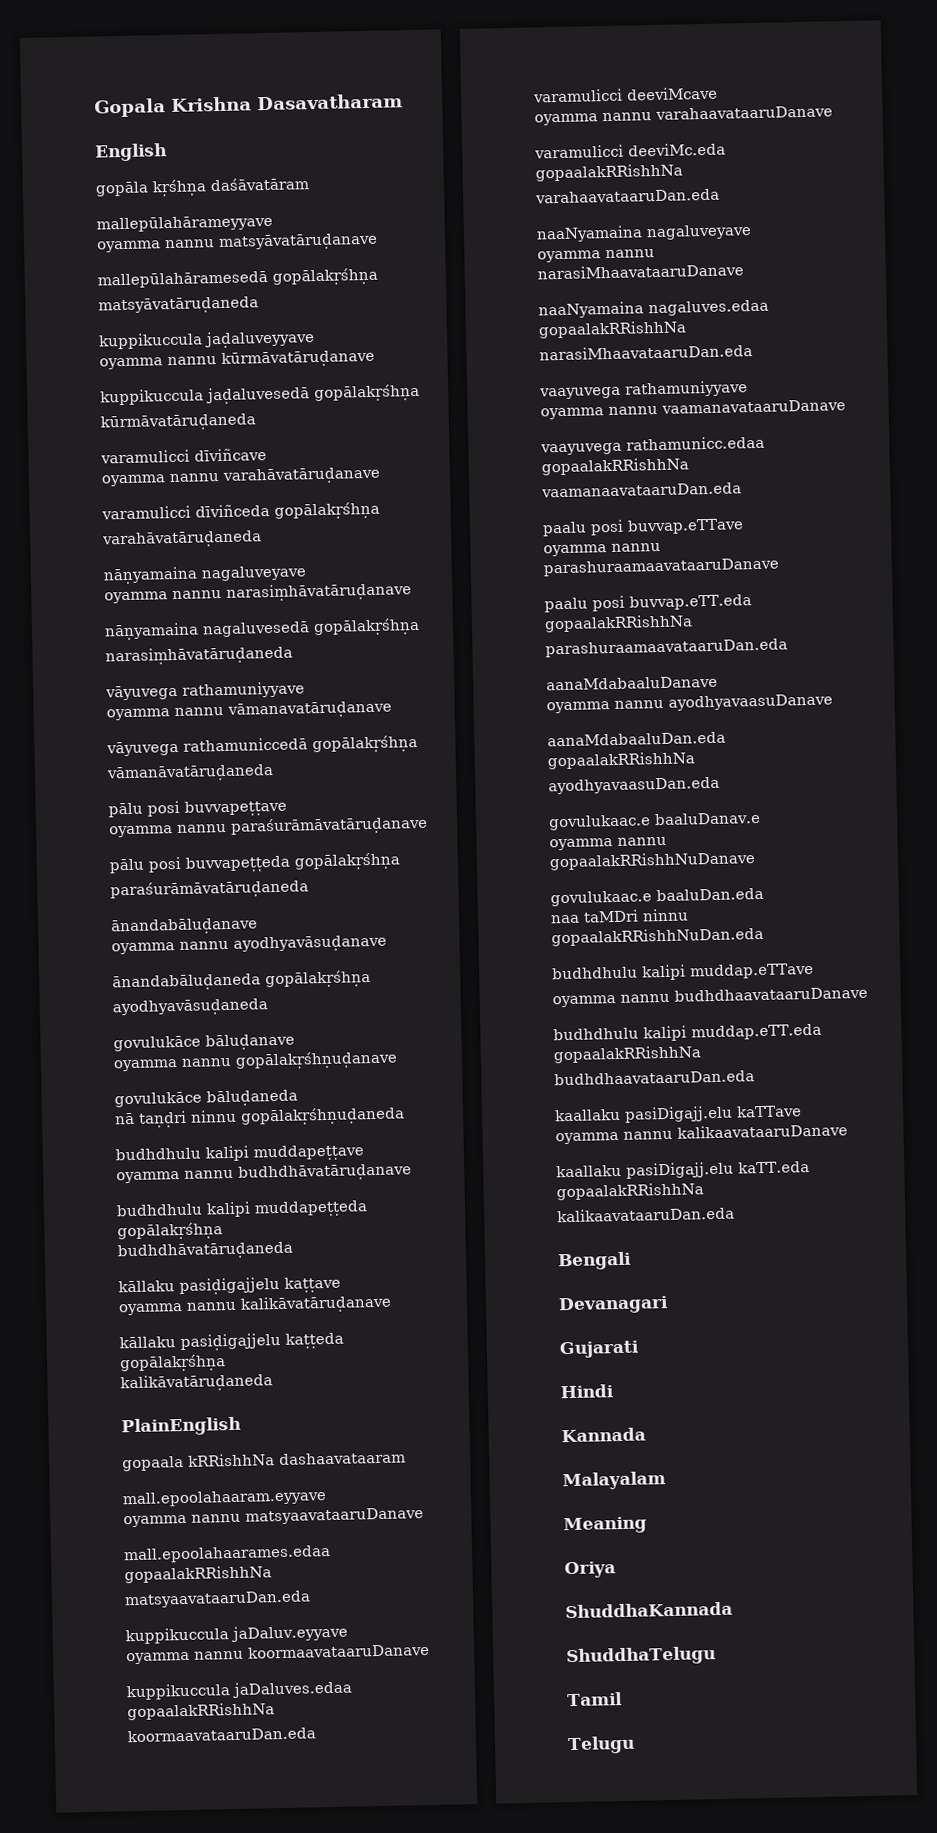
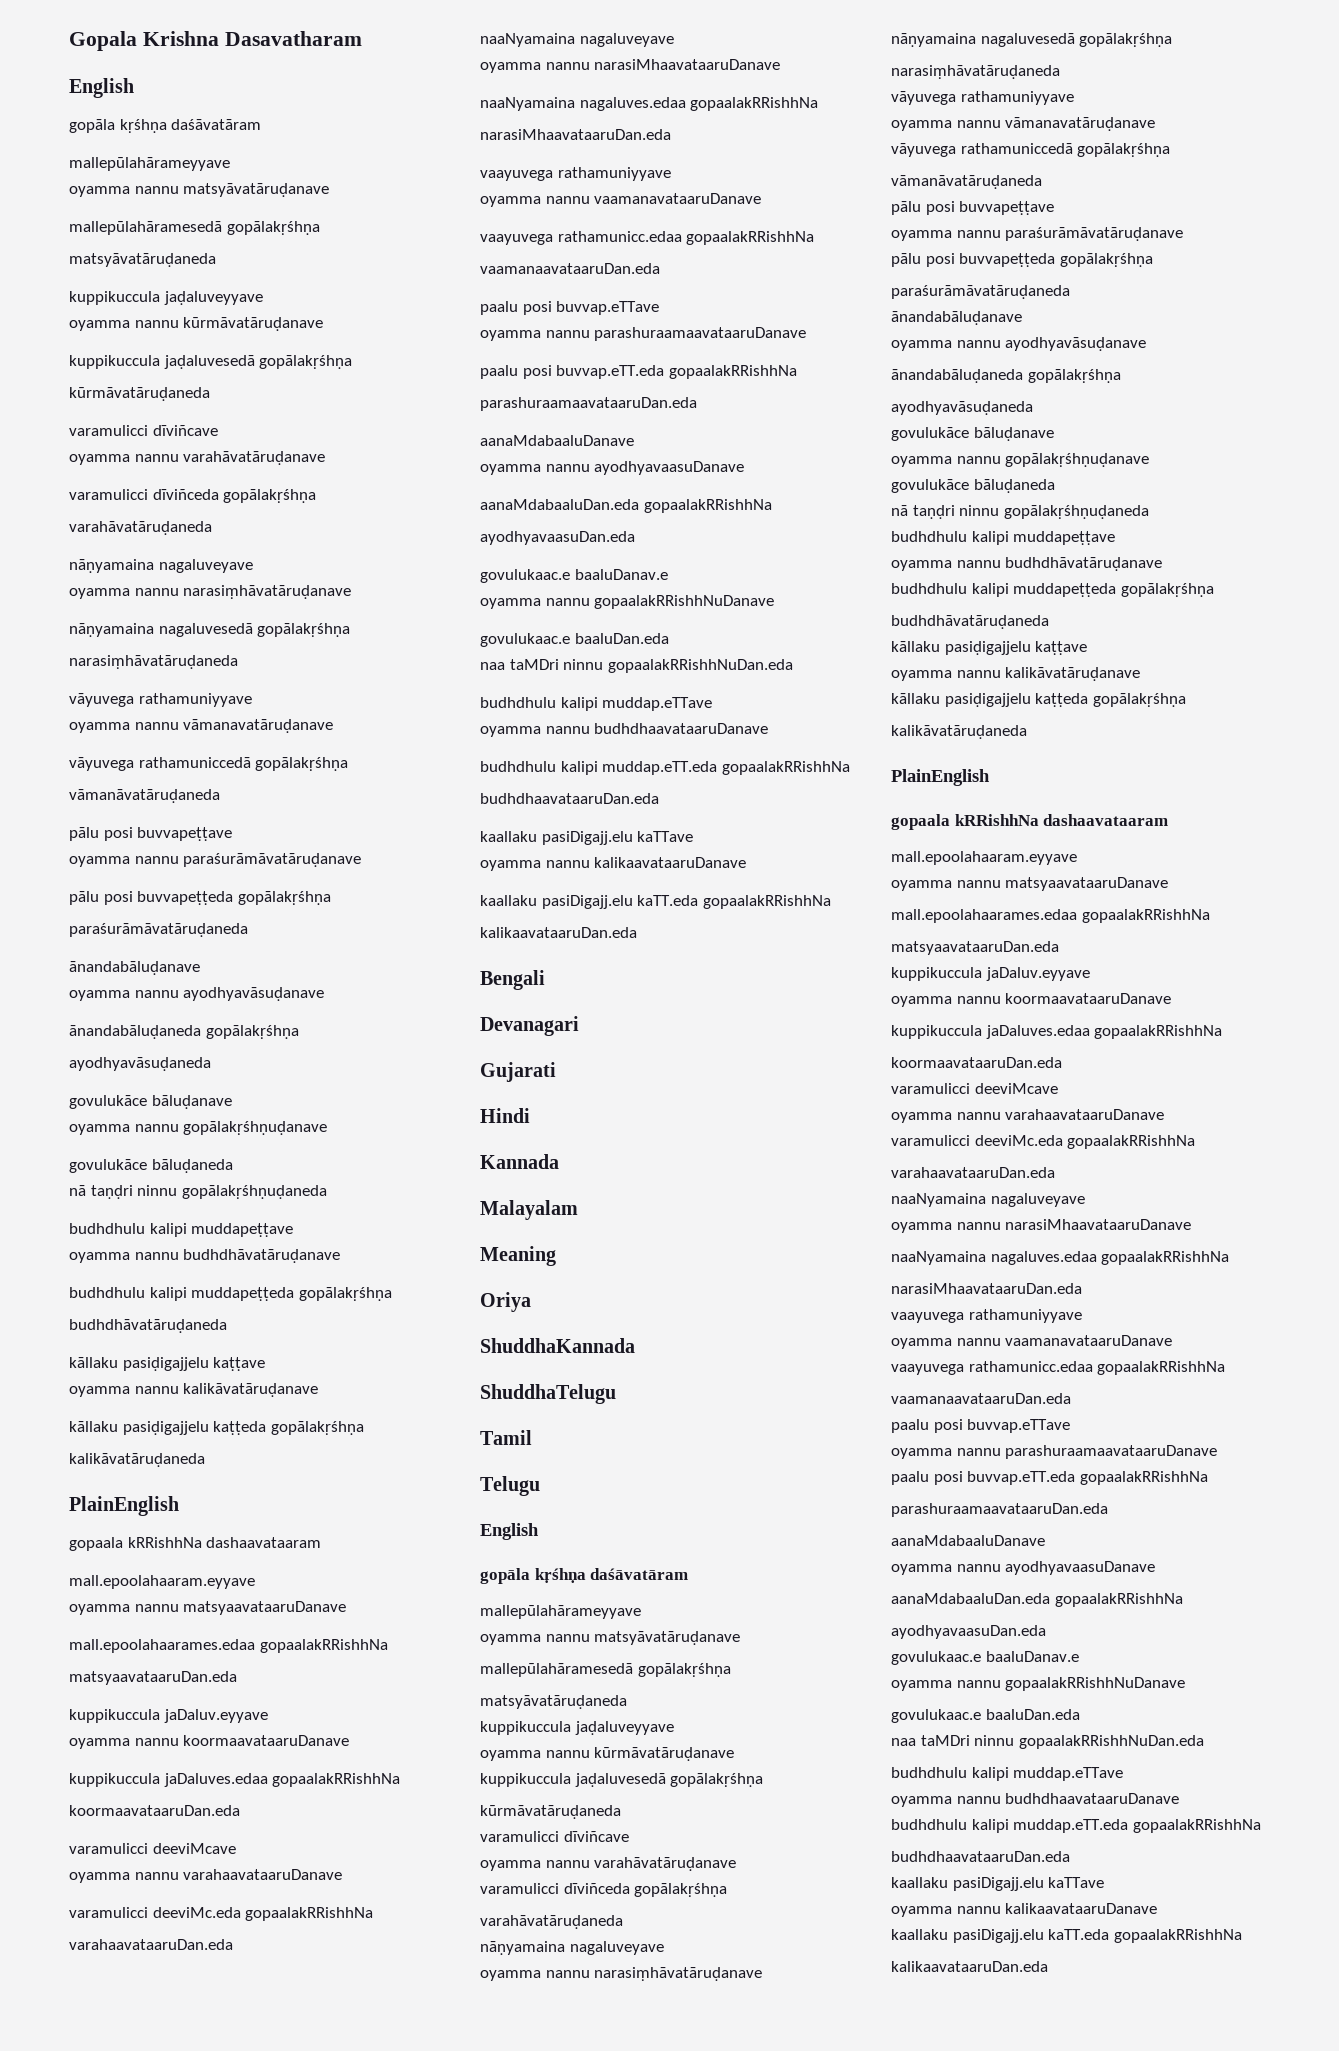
(635, 1745) none -> [480,1523,539,1540] [480,1568,689,1584] [480,1605,641,1619] [480,1631,741,1645] [480,1663,731,1677] [480,1695,627,1709] [480,1721,674,1735] [480,1747,735,1761] [480,1773,764,1787] [480,1805,621,1819] [480,1831,629,1842] [480,1857,737,1871] [480,1883,728,1897] [480,1915,623,1929] [480,1941,664,1955] [480,1967,763,1981] [891,33,1173,47] [891,65,1060,79] [891,91,1074,105] [891,117,1156,131] [891,143,1171,157] [891,175,1042,189] [891,201,1055,215] [891,227,1184,241] [891,253,1153,267] [891,285,1070,299] [891,311,1022,325] [891,337,1147,351] [891,369,1121,383] [891,401,1033,415] [891,427,1054,441] [891,453,1150,467] [891,479,1055,493] [891,505,1149,519] [891,531,1116,545] [891,557,1163,571] [891,583,1214,597] [891,615,1049,629] [891,641,1088,655] [891,667,1141,681] [891,693,1186,707] [891,725,1027,739] [891,769,990,786] [891,814,1169,830] [891,851,1077,865] [891,877,1169,891] [891,909,1210,923] [891,941,1059,955] [891,967,1090,981] [891,993,1172,1007] [891,1025,1223,1039] [891,1057,1062,1068] [891,1083,1058,1094] [891,1109,1165,1123] [891,1135,1196,1149] [891,1167,1055,1178] [891,1193,1085,1207] [891,1219,1192,1233] [891,1251,1230,1265] [891,1283,1082,1294] [891,1309,1082,1323] [891,1335,1173,1349] [891,1361,1226,1375] [891,1393,1071,1404] [891,1419,1071,1433] [891,1445,1218,1459] [891,1471,1208,1485] [891,1503,1108,1517] [891,1535,1045,1546] [891,1561,1156,1575] [891,1593,1183,1607] [891,1625,1046,1639] [891,1651,1079,1665] [891,1677,1186,1691] [891,1709,1080,1723] [891,1735,1204,1749] [891,1767,1124,1781] [891,1793,1180,1807] [891,1819,1261,1833] [891,1851,1070,1862] [891,1877,1105,1891] [891,1903,1158,1917] [891,1929,1242,1943] [891,1961,1048,1972] // English // gopāla kṛśhṇa daśāvatāram // mallepūlahārameyyave // oyamma nannu matsyāvatāruḍanave // mallepūlahāramesedā gopālakṛśhṇa // matsyāvatāruḍaneda // kuppikuccula jaḍaluveyyave // oyamma nannu kūrmāvatāruḍanave // kuppikuccula jaḍaluvesedā gopālakṛśhṇa // kūrmāvatāruḍaneda // varamulicci dīviñcave // oyamma nannu varahāvatāruḍanave // varamulicci dīviñceda gopālakṛśhṇa // varahāvatāruḍaneda // nāṇyamaina nagaluveyave // oyamma nannu narasiṃhāvatāruḍanave // nāṇyamaina nagaluvesedā gopālakṛśhṇa // narasiṃhāvatāruḍaneda // vāyuvega rathamuniyyave // oyamma nannu vāmanavatāruḍanave // vāyuvega rathamuniccedā gopālakṛśhṇa // vāmanāvatāruḍaneda // pālu posi buvvapeṭṭave // oyamma nannu paraśurāmāvatāruḍanave // pālu posi buvvapeṭṭeda gopālakṛśhṇa // paraśurāmāvatāruḍaneda // ānandabāluḍanave // oyamma nannu ayodhyavāsuḍanave // ānandabāluḍaneda gopālakṛśhṇa // ayodhyavāsuḍaneda // govulukāce bāluḍanave // oyamma nannu gopālakṛśhṇuḍanave // govulukāce bāluḍaneda // nā taṇḍri ninnu gopālakṛśhṇuḍaneda // budhdhulu kalipi muddapeṭṭave // oyamma nannu budhdhāvatāruḍanave // budhdhulu kalipi muddapeṭṭeda gopālakṛśhṇa // budhdhāvatāruḍaneda // kāllaku pasiḍigajjelu kaṭṭave // oyamma nannu kalikāvatāruḍanave // kāllaku pasiḍigajjelu kaṭṭeda gopālakṛśhṇa // kalikāvatāruḍaneda // PlainEnglish // gopaala kRRishhNa dashaavataaram // mall.epoolahaaram.eyyave // oyamma nannu matsyaavataaruDanave // mall.epoolahaarames.edaa gopaalakRRishhNa // matsyaavataaruDan.eda // kuppikuccula jaDaluv.eyyave // oyamma nannu koormaavataaruDanave // kuppikuccula jaDaluves.edaa gopaalakRRishhNa // koormaavataaruDan.eda // varamulicci deeviMcave // oyamma nannu varahaavataaruDanave // varamulicci deeviMc.eda gopaalakRRishhNa // varahaavataaruDan.eda // naaNyamaina nagaluveyave // oyamma nannu narasiMhaavataaruDanave // naaNyamaina nagaluves.edaa gopaalakRRishhNa // narasiMhaavataaruDan.eda // vaayuvega rathamuniyyave // oyamma nannu vaamanavataaruDanave // vaayuvega rathamunicc.edaa gopaalakRRishhNa // vaamanaavataaruDan.eda // paalu posi buvvap.eTTave // oyamma nannu parashuraamaavataaruDanave // paalu posi buvvap.eTT.eda gopaalakRRishhNa // parashuraamaavataaruDan.eda // aanaMdabaaluDanave // oyamma nannu ayodhyavaasuDanave // aanaMdabaaluDan.eda gopaalakRRishhNa // ayodhyavaasuDan.eda // govulukaac.e baaluDanav.e // oyamma nannu gopaalakRRishhNuDanave // govulukaac.e baaluDan.eda // naa taMDri ninnu gopaalakRRishhNuDan.eda // budhdhulu kalipi muddap.eTTave // oyamma nannu budhdhaavataaruDanave // budhdhulu kalipi muddap.eTT.eda gopaalakRRishhNa // budhdhaavataaruDan.eda // kaallaku pasiDigajj.elu kaTTave // oyamma nannu kalikaavataaruDanave // kaallaku pasiDigajj.elu kaTT.eda gopaalakRRishhNa // kalikaavataaruDan.eda

